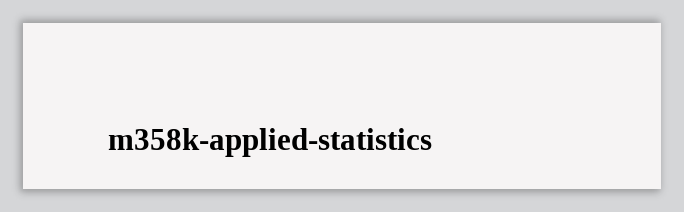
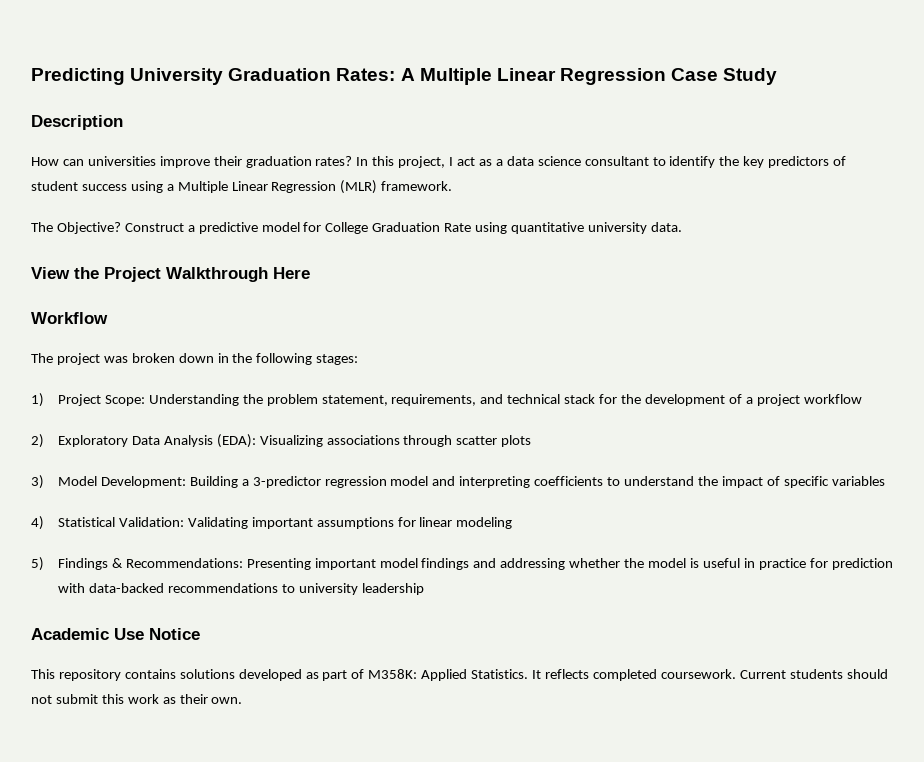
[108,128,432,157] m358k-applied-statistics -> [31,68,778,85] [31,115,123,130] [31,156,847,168] [31,180,453,194] [31,222,682,234] [31,267,310,282] [31,312,108,324] [31,353,359,365] [31,393,862,407] [31,434,532,448] [31,475,885,489] [31,516,513,530] [31,557,893,571] [57,583,424,595] [31,628,200,640] [31,669,888,681] [31,694,243,704] Predicting University Graduation Rates: A Multiple Linear Regression Case Study // Description // How can universities improve their graduation rates? In this project, I act as a data science consultant to identify the key predictors of student success using a Multiple Linear Regression (MLR) framework. // The Objective? Construct a predictive model for College Graduation Rate using quantitative university data. // View the Project Walkthrough Here // Workflow // The project was broken down in the following stages: // 1) Project Scope: Understanding the problem statement, requirements, and technical stack for the development of a project workflow // 2) Exploratory Data Analysis (EDA): Visualizing associations through scatter plots // 3) Model Development: Building a 3-predictor regression model and interpreting coefficients to understand the impact of specific variables // 4) Statistical Validation: Validating important assumptions for linear modeling // 5) Findings & Recommendations: Presenting important model findings and addressing whether the model is useful in practice for prediction with data-backed recommendations to university leadership // Academic Use Notice // This repository contains solutions developed as part of M358K: Applied Statistics. It reflects completed coursework. Current students should not submit this work as their own.

